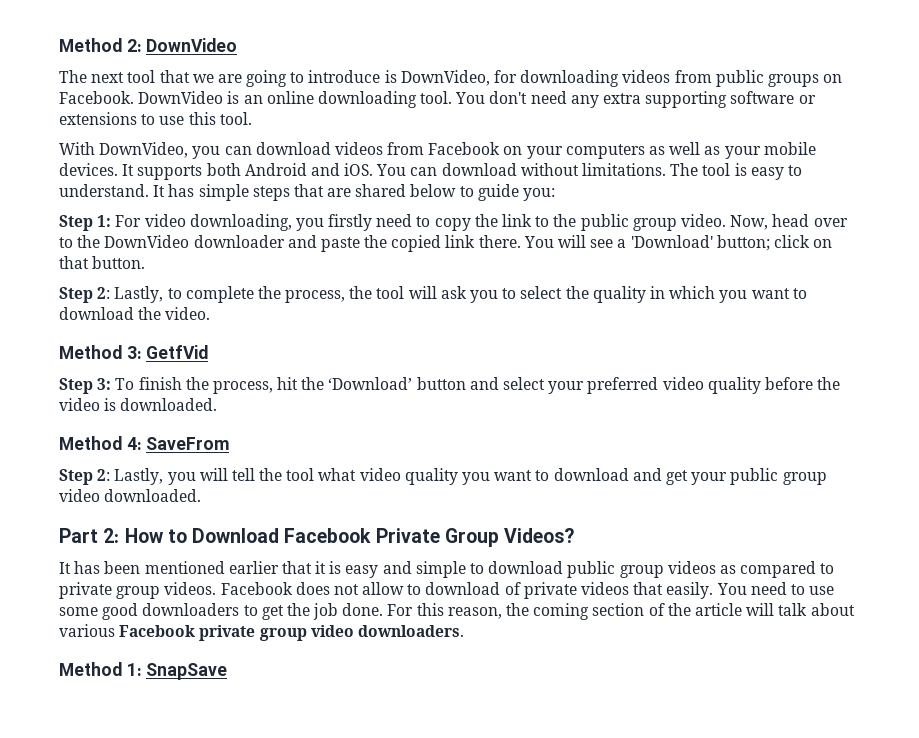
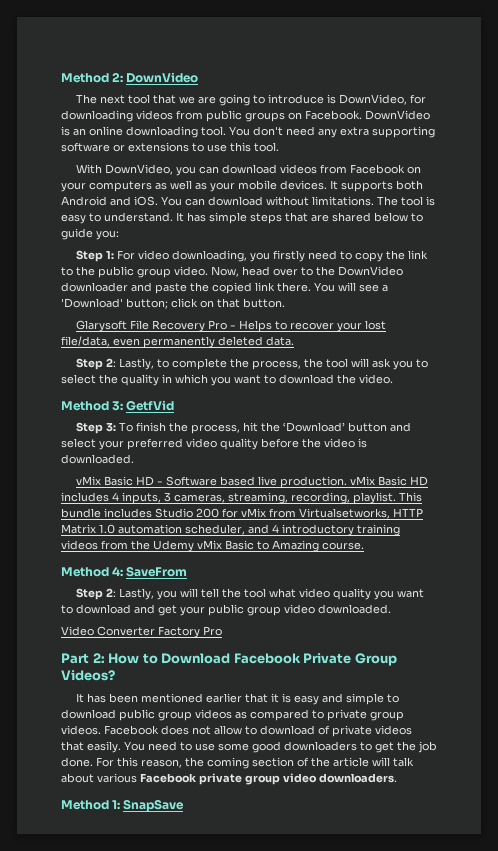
(146, 262) none -> [76,320,387,332] [61,336,294,348] // Glarysoft File Recovery Pro - Helps to recover your lost file/data, even permanently deleted data.
(218, 404) none -> [76,476,429,488] [61,492,422,504] [61,508,423,519] [61,524,400,536] [61,540,364,552] // vMix Basic HD - Software based live production. vMix Basic HD includes 4 inputs, 3 cameras, streaming, recording, playlist. This bundle includes Studio 200 for vMix from Virtualsetworks, HTTP Matrix 1.0 automation scheduler, and 4 introductory training videos from the Udemy vMix Basic to Amazing course.
(202, 495) none -> [61,626,222,638] // Video Converter Factory Pro

